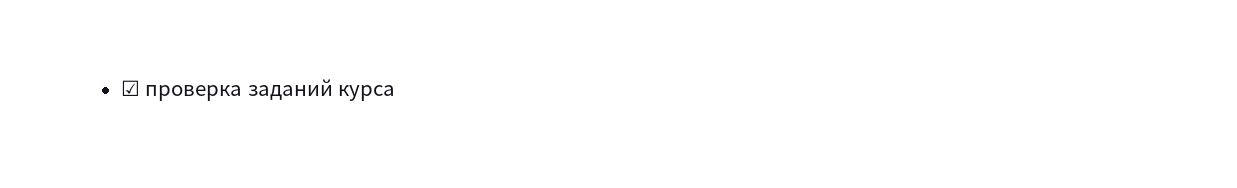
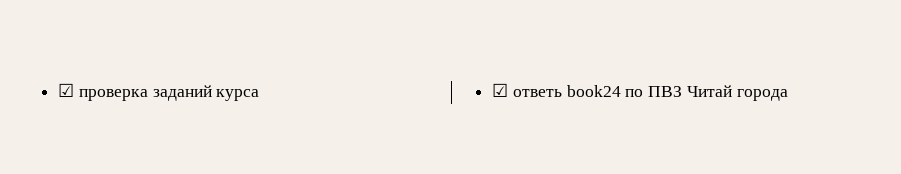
(396, 93) none -> [492,83,788,101] // ☑ ответь book24 по ПВЗ Читай города

